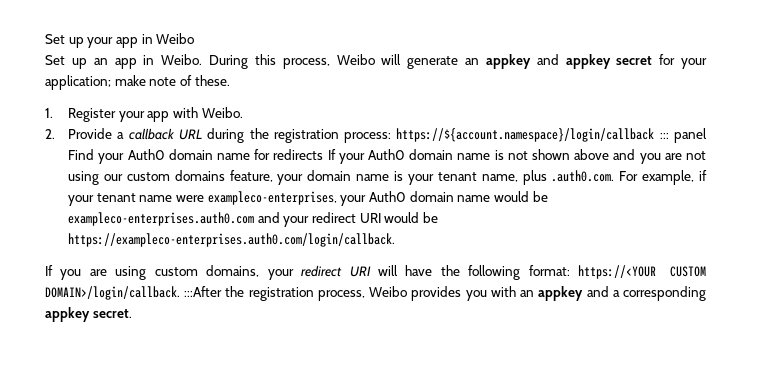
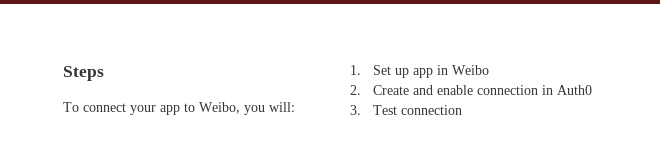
[45,34,114,48] Set up your -> [63,66,104,81] [63,102,295,115] [350,65,410,78] Steps // To connect your app to Weibo, you will: // 1. Set up
[45,54,707,69] [45,75,230,90] [45,107,243,122] [45,128,707,143] [68,149,706,164] [68,170,707,185] [68,191,548,206] [68,212,438,227] [68,233,396,247] [45,265,706,280] [45,286,707,301] [45,307,132,322] Set up an app in Weibo. During this process, Weibo will generate an appkey and appkey secret for your application; make note of these. // 1. Register your app with Weibo. // 2. Provide a callback URL during the registration process: https://${account.namespace}/login/callback ::: panel Find your Auth0 domain name for redirects If your Auth0 domain name is not shown above and you are not using our custom domains feature, your domain name is your tenant name, plus .auth0.com. For example, if your tenant name were exampleco-enterprises, your Auth0 domain name would be exampleco-enterprises.auth0.com and your redirect URI would be https://exampleco-enterprises.auth0.com/login/callback. // If you are using custom domains, your redirect URI will have the following format: https://<YOUR CUSTOM DOMAIN>/login/callback. :::After the registration process, Weibo provides you with an appkey and a corresponding appkey secret. -> [350,85,593,95] [350,105,463,115] 2. Create and enable connection in Auth0 // 3. Test connection

